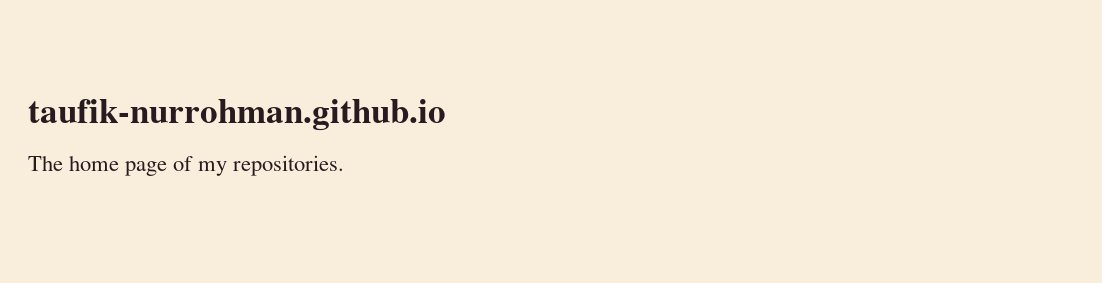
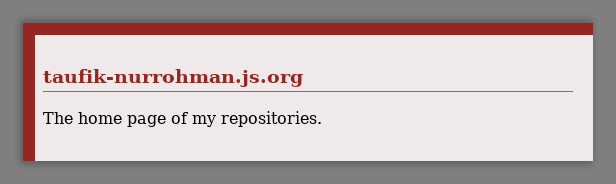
[28,99,446,131] taufik-nurrohman.github.io -> [43,69,303,87] taufik-nurrohman.js.org

